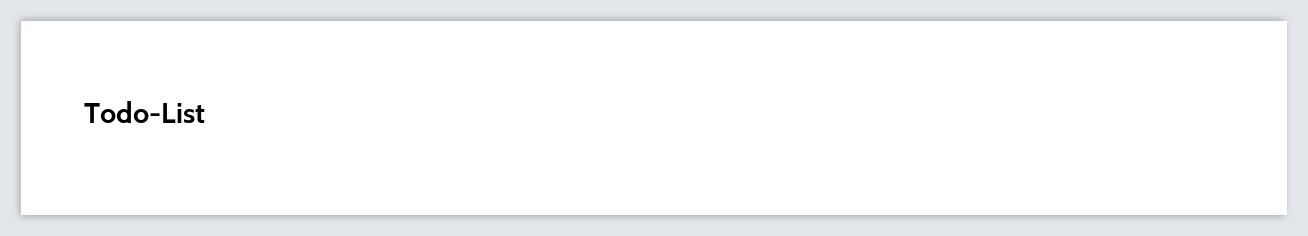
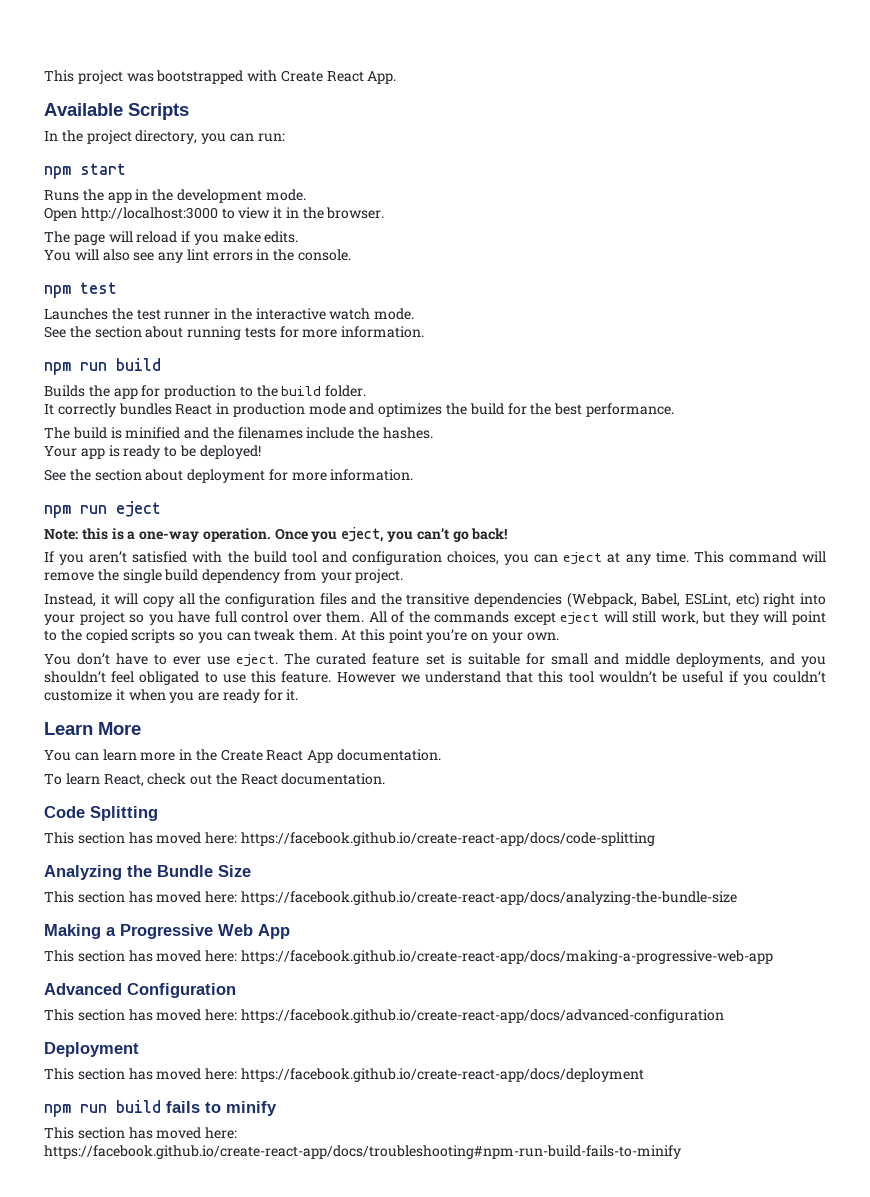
[84,101,205,123] Todo-List -> [44,70,397,84] [44,103,189,120] [44,130,285,144] [44,163,126,179] [44,189,306,203] [44,207,385,221] [44,231,299,245] [44,249,352,263] [44,282,117,298] [44,308,415,320] [44,326,425,340] [44,358,161,375] [44,385,367,399] [44,403,674,417] [44,427,434,439] [44,445,261,459] [44,469,414,483] [44,501,161,518] [44,527,508,542] [44,551,826,565] [44,569,404,583] [44,592,826,608] [44,611,826,625] [44,629,559,643] [44,653,826,667] [44,671,826,685] [44,689,299,703] [44,722,141,735] [44,749,442,763] [44,773,386,787] [44,806,158,821] [44,832,655,846] [44,865,251,880] [44,891,737,905] [44,924,290,939] [44,950,773,964] [44,983,236,998] [44,1009,724,1023] [44,1042,139,1057] [44,1068,644,1082] [44,1100,277,1117] [44,1127,238,1139] [44,1145,681,1159] This project was bootstrapped with Create React App. // Available Scripts // In the project directory, you can run: // npm start // Runs the app in the development mode. // Open http://localhost:3000 to view it in the browser. // The page will reload if you make edits. // You will also see any lint errors in the console. // npm test // Launches the test runner in the interactive watch mode. // See the section about running tests for more information. // npm run build // Builds the app for production to the build folder. // It correctly bundles React in production mode and optimizes the build for the best performance. // The build is minified and the filenames include the hashes. // Your app is ready to be deployed! // See the section about deployment for more information. // npm run eject // Note: this is a one-way operation. Once you eject, you can’t go back! // If you aren’t satisfied with the build tool and configuration choices, you can eject at any time. This command will remove the single build dependency from your project. // Instead, it will copy all the configuration files and the transitive dependencies (Webpack, Babel, ESLint, etc) right into your project so you have full control over them. All of the commands except eject will still work, but they will point to the copied scripts so you can tweak them. At this point you’re on your own. // You don’t have to ever use eject. The curated feature set is suitable for small and middle deployments, and you shouldn’t feel obligated to use this feature. However we understand that this tool wouldn’t be useful if you couldn’t customize it when you are ready for it. // Learn More // You can learn more in the Create React App documentation. // To learn React, check out the React documentation. // Code Splitting // This section has moved here: https://facebook.github.io/create-react-app/docs/code-splitting // Analyzing the Bundle Size // This section has moved here: https://facebook.github.io/create-react-app/docs/analyzing-the-bundle-size // Making a Progressive Web App // This section has moved here: https://facebook.github.io/create-react-app/docs/making-a-progressive-web-app // Advanced Configuration // This section has moved here: https://facebook.github.io/create-react-app/docs/advanced-configuration // Deployment // This section has moved here: https://facebook.github.io/create-react-app/docs/deployment // npm run build fails to minify // This section has moved here: https://facebook.github.io/create-react-app/docs/troubleshooting#npm-run-build-fails-to-minify

